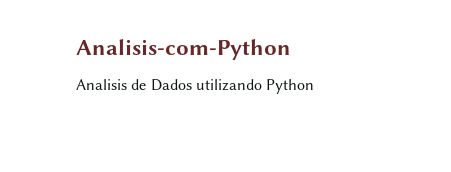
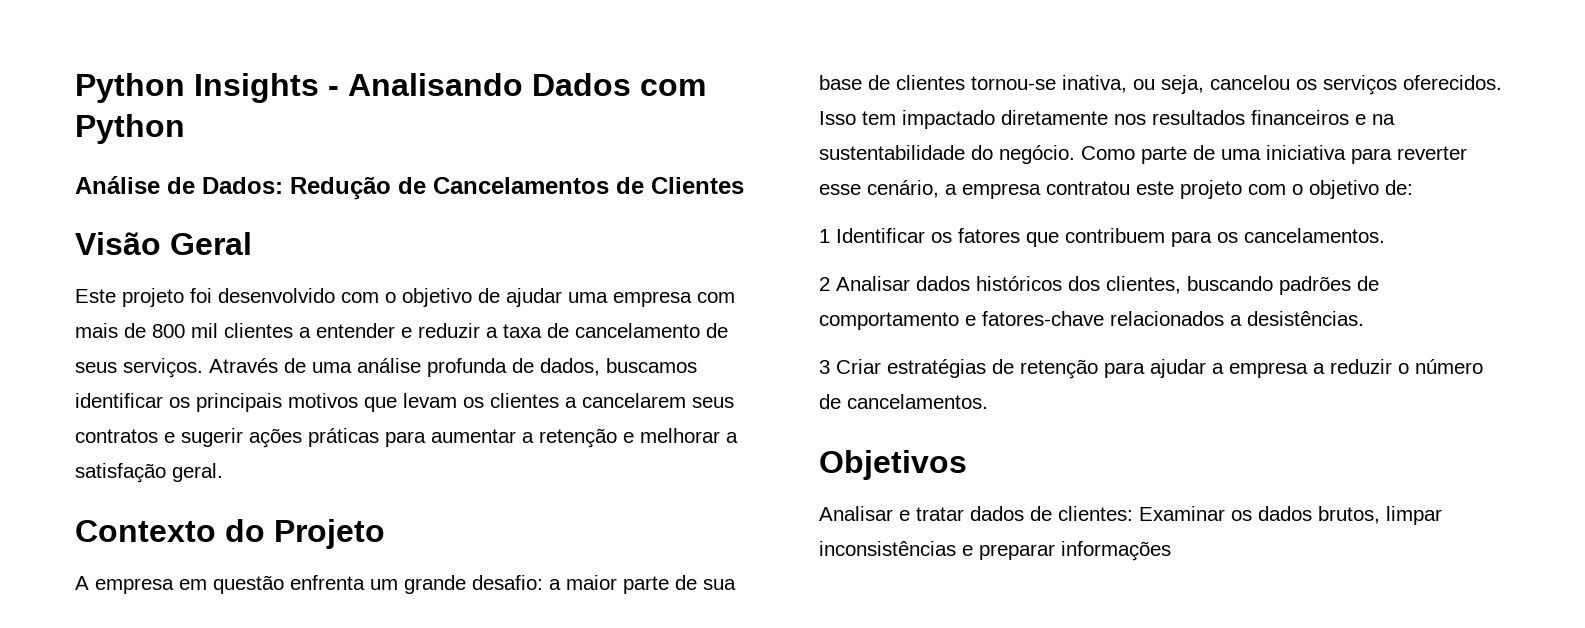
[76,39,291,60] [76,79,315,94] Analisis-com-Python // Analisis de Dados utilizando Python -> [75,73,706,103] [75,114,185,144] [75,176,744,200] [75,232,252,255] [75,288,735,307] [75,323,728,338] [75,358,697,378] [75,393,734,412] [75,428,738,448] [75,463,223,483] [75,519,385,549] [75,575,736,594] [819,75,1502,95] [819,110,1395,129] [819,145,1467,164] [819,180,1413,199] [819,228,1385,247] [819,276,1379,295] [819,311,1364,330] [819,359,1483,379] [819,394,988,409] [819,450,967,480] [819,506,1442,525] [819,541,1171,561] Python Insights - Analisando Dados com Python // Análise de Dados: Redução de Cancelamentos de Clientes // Visão Geral // Este projeto foi desenvolvido com o objetivo de ajudar uma empresa com mais de 800 mil clientes a entender e reduzir a taxa de cancelamento de seus serviços. Através de uma análise profunda de dados, buscamos identificar os principais motivos que levam os clientes a cancelarem seus contratos e sugerir ações práticas para aumentar a retenção e melhorar a satisfação geral. // Contexto do Projeto // A empresa em questão enfrenta um grande desafio: a maior parte de sua base de clientes tornou-se inativa, ou seja, cancelou os serviços oferecidos. Isso tem impactado diretamente nos resultados financeiros e na sustentabilidade do negócio. Como parte de uma iniciativa para reverter esse cenário, a empresa contratou este projeto com o objetivo de: // 1 Identificar os fatores que contribuem para os cancelamentos. // 2 Analisar dados históricos dos clientes, buscando padrões de comportamento e fatores-chave relacionados a desistências. // 3 Criar estratégias de retenção para ajudar a empresa a reduzir o número de cancelamentos. // Objetivos // Analisar e tratar dados de clientes: Examinar os dados brutos, limpar inconsistências e preparar informações

